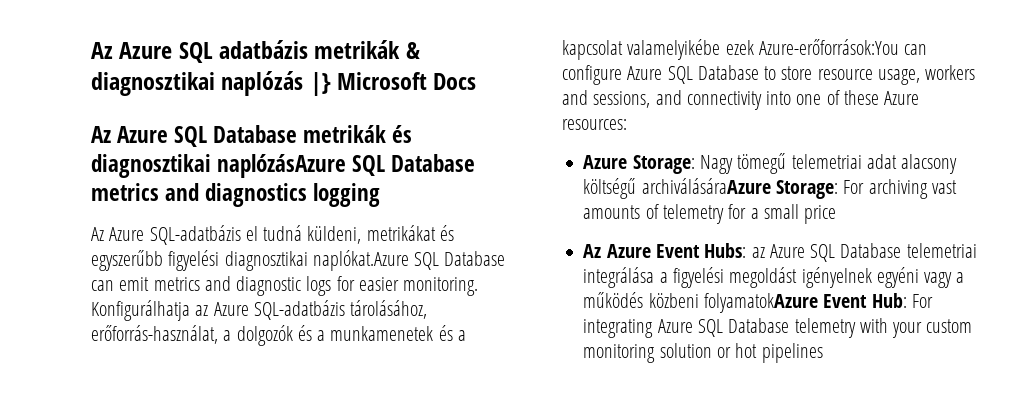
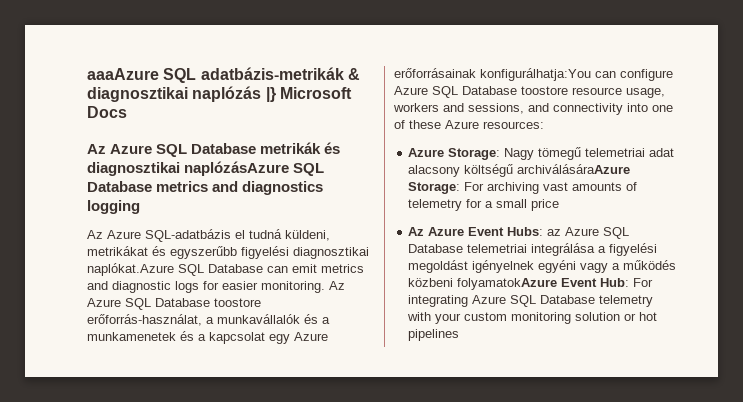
[91,40,401,63] Az Azure SQL adatbázis metrikák -> [87,67,344,83] aaaAzure SQL adatbázis-metrikák
[91,300,428,321] Konfigurálhatja az Azure SQL-adatbázis tárolásához, -> [329,281,345,290] [87,298,261,310] Az Azure SQL Database toostore
[236,325,293,346] dolgozók -> [217,314,300,324] munkavállalók
[627,39,899,60] valamelyikébe ezek Azure-erőforrások:You -> [269,332,328,344] [394,68,591,81] egy Azure erőforrásainak konfigurálhatja:You
[764,66,813,80] to store -> [521,86,568,95] toostore

